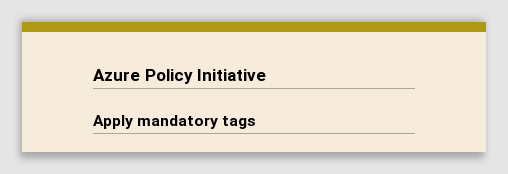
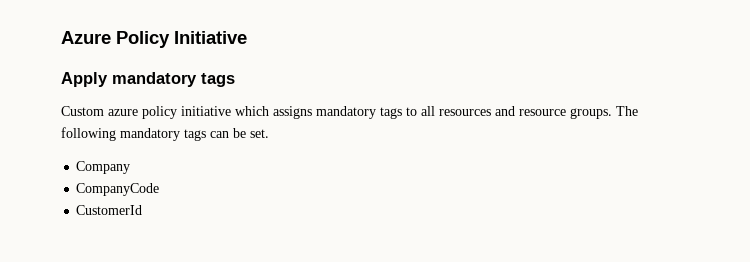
(257, 122) none -> [61,106,638,119] [61,127,269,141] [76,161,131,174] [76,183,160,196] [76,205,143,215] // Custom azure policy initiative which assigns mandatory tags to all resources and resource groups. The following mandatory tags can be set. // Company // CompanyCode // CustomerId

